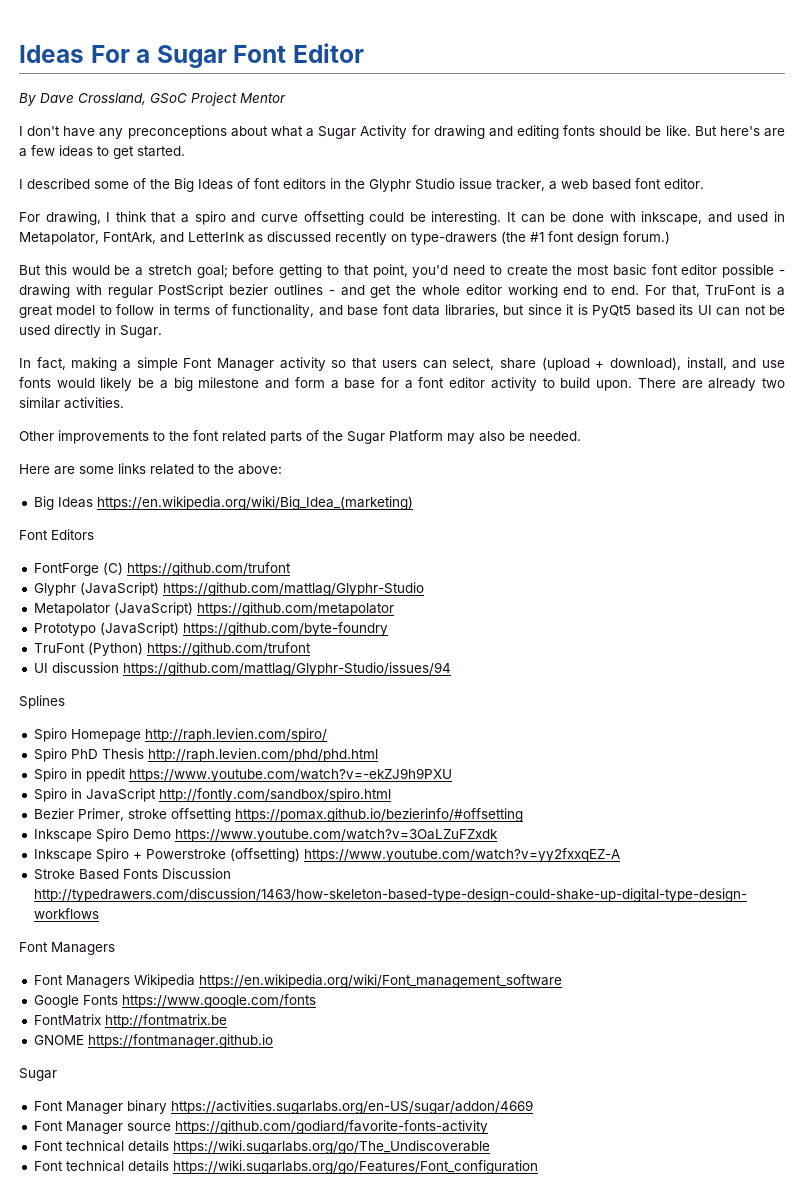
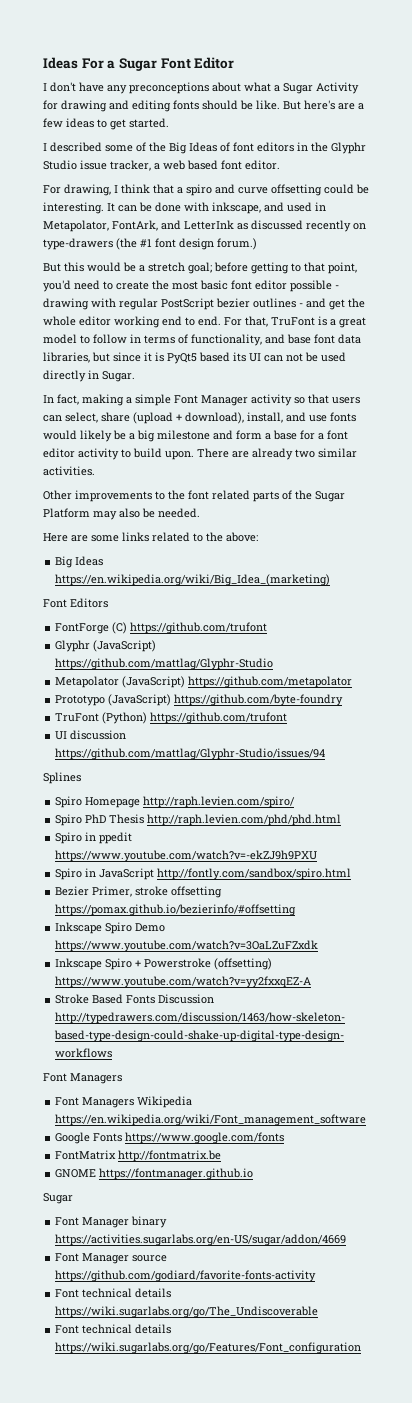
[19,92,286,106] // By Dave Crossland, GSoC Project Mentor -> (235, 63) none

